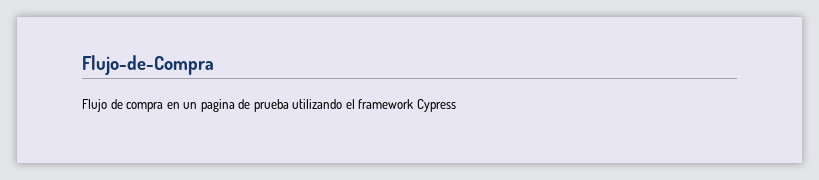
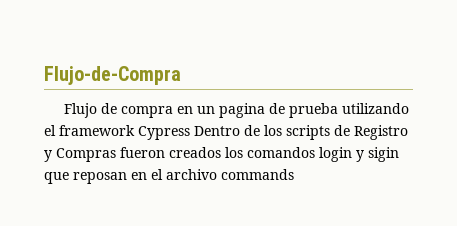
(456, 105) none -> [194,125,408,140] [44,147,399,162] [44,169,294,184] Dentro de los scripts de Registro y Compras fueron creados los comandos login y sigin que reposan en el archivo commands

